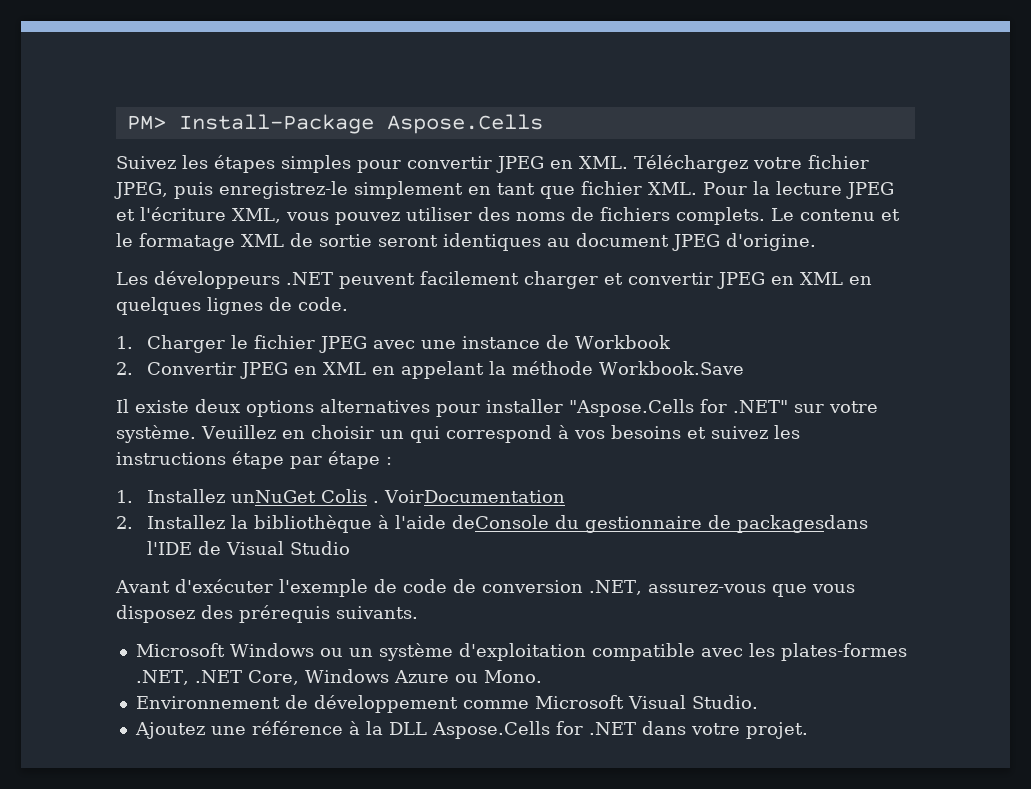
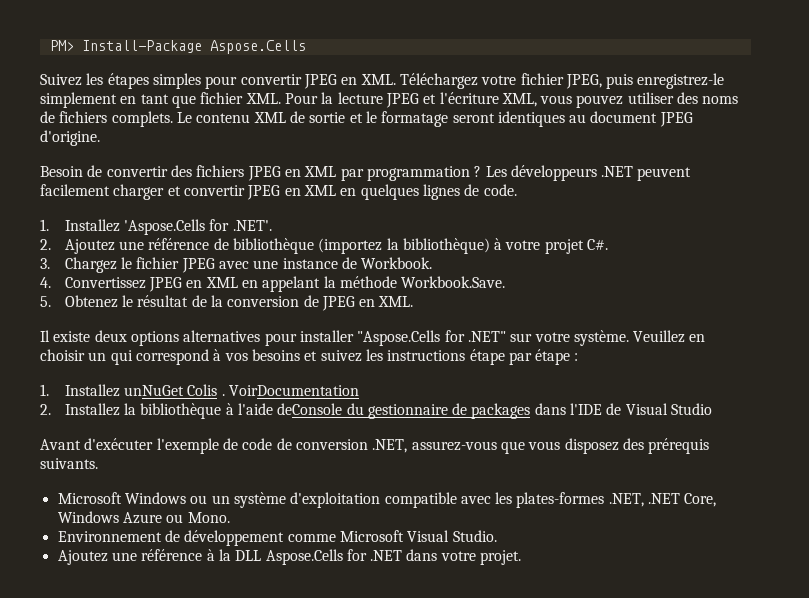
[881,209,900,221] [116,233,372,251] et le formatage XML de sortie -> [253,111,449,127] XML de sortie et le formatage
(816, 242) none -> [40,165,482,181] Besoin de convertir des fichiers JPEG en XML par programmation ?
[147,335,226,353] Charger -> [64,219,272,235] [40,238,609,254] [40,257,117,273] Installez 'Aspose.Cells for .NET'. // 2. Ajoutez une référence de bibliothèque (importez la bibliothèque) à votre projet C#. // 3. Chargez
[575,335,672,349] [116,362,237,375] Workbook // 2. Convertir -> [361,257,433,269] [40,277,146,289] Workbook. // 4. Convertissez
[599,361,745,375] Workbook.Save -> [401,276,506,288] [40,295,414,311] Workbook.Save. // 5. Obtenez le résultat de la conversion de JPEG en XML.
[737,515,869,533] packagesdans -> [471,403,566,419] packages dans

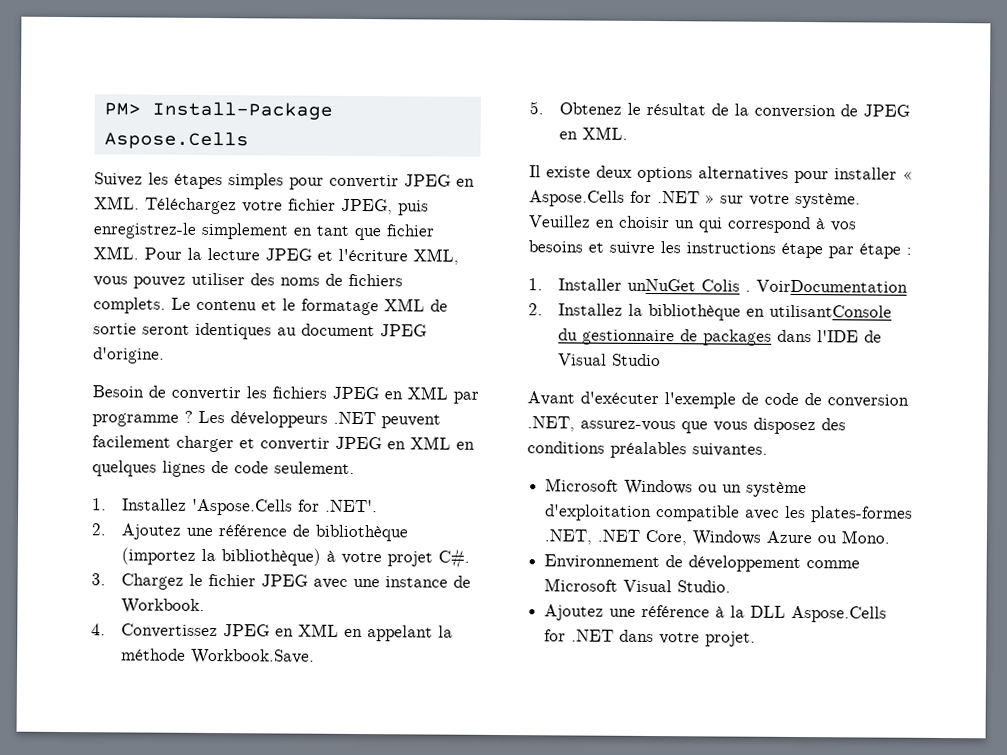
[253,111,449,127] XML de sortie et le formatage -> [261,298,448,316] [93,323,137,335] et le formatage XML de sortie
[170,165,192,177] des -> [246,386,267,399] les
[366,166,470,181] programmation -> [92,413,179,427] programme
[483,184,517,196] code. -> [234,461,355,474] code seulement.
[357,330,506,346] "Aspose.Cells for .NET" -> [902,170,912,180] [529,190,715,207] « Aspose.Cells for .NET »
[320,350,362,362] suivez -> [609,241,655,256] suivre
[64,384,120,397] Installez -> [557,278,622,291] Installer
[225,403,343,415] à l'aide deConsole -> [745,304,892,318] en utilisantConsole
[648,438,710,454] [40,458,98,469] prérequis suivants. -> [527,441,768,459] conditions préalables suivantes.

